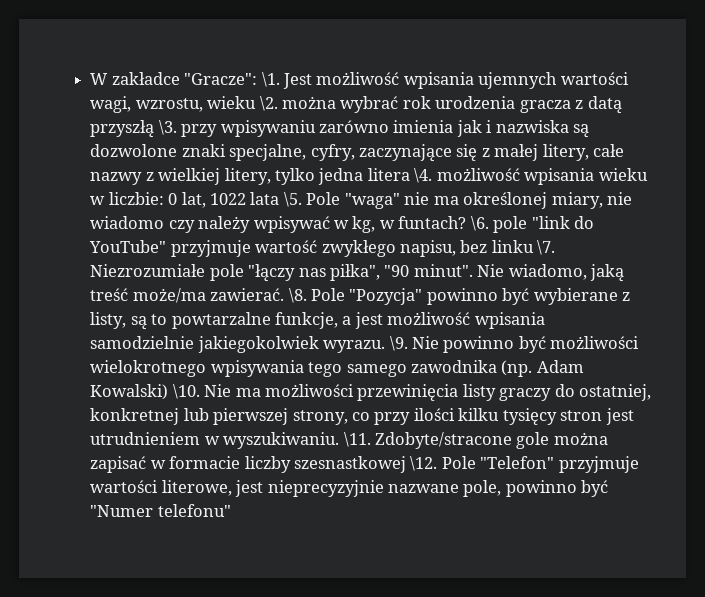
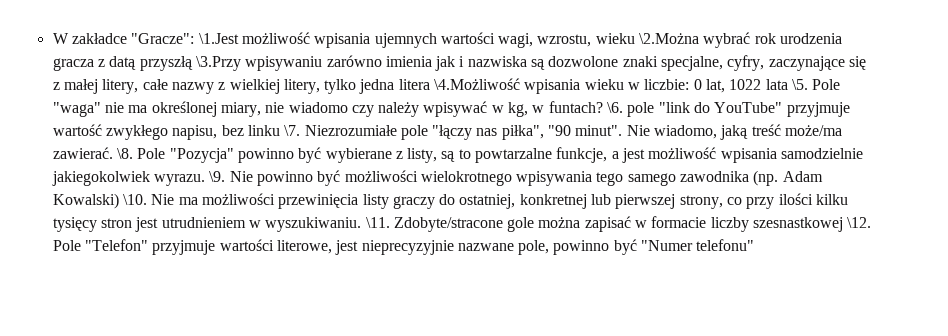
[261,72,312,89] \1. Jest -> [198,33,239,44] \1.Jest
[259,96,336,111] \2. można -> [639,33,700,44] \2.Można
[158,120,218,137] \3. przy -> [195,56,241,71] \3.Przy
[414,168,520,183] \4. możliwość -> [434,78,521,90] \4.Możliwość

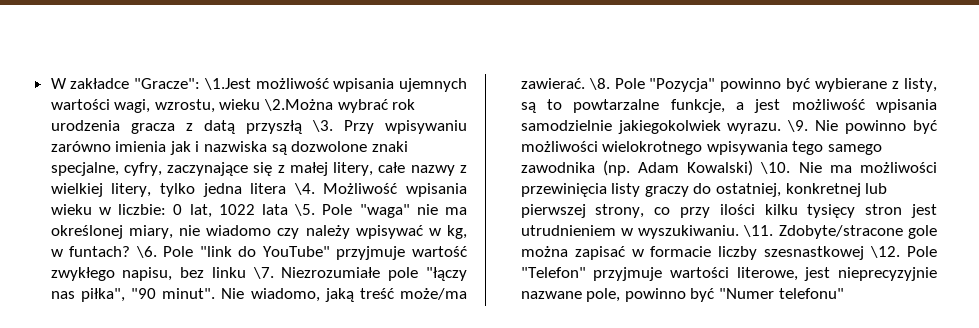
[195,56,241,71] \3.Przy -> [311,120,374,134] \3. Przy
[434,78,521,90] \4.Możliwość -> [293,183,398,195] \4. Możliwość
[627,102,655,117] pole -> [163,246,194,257] Pole

